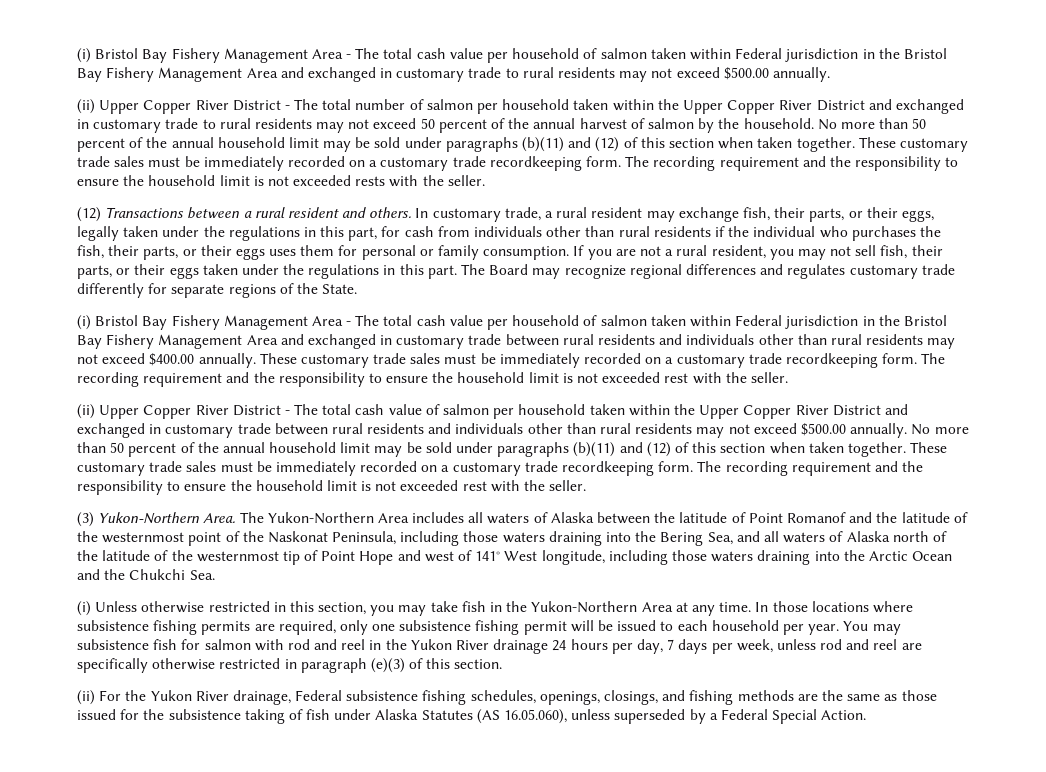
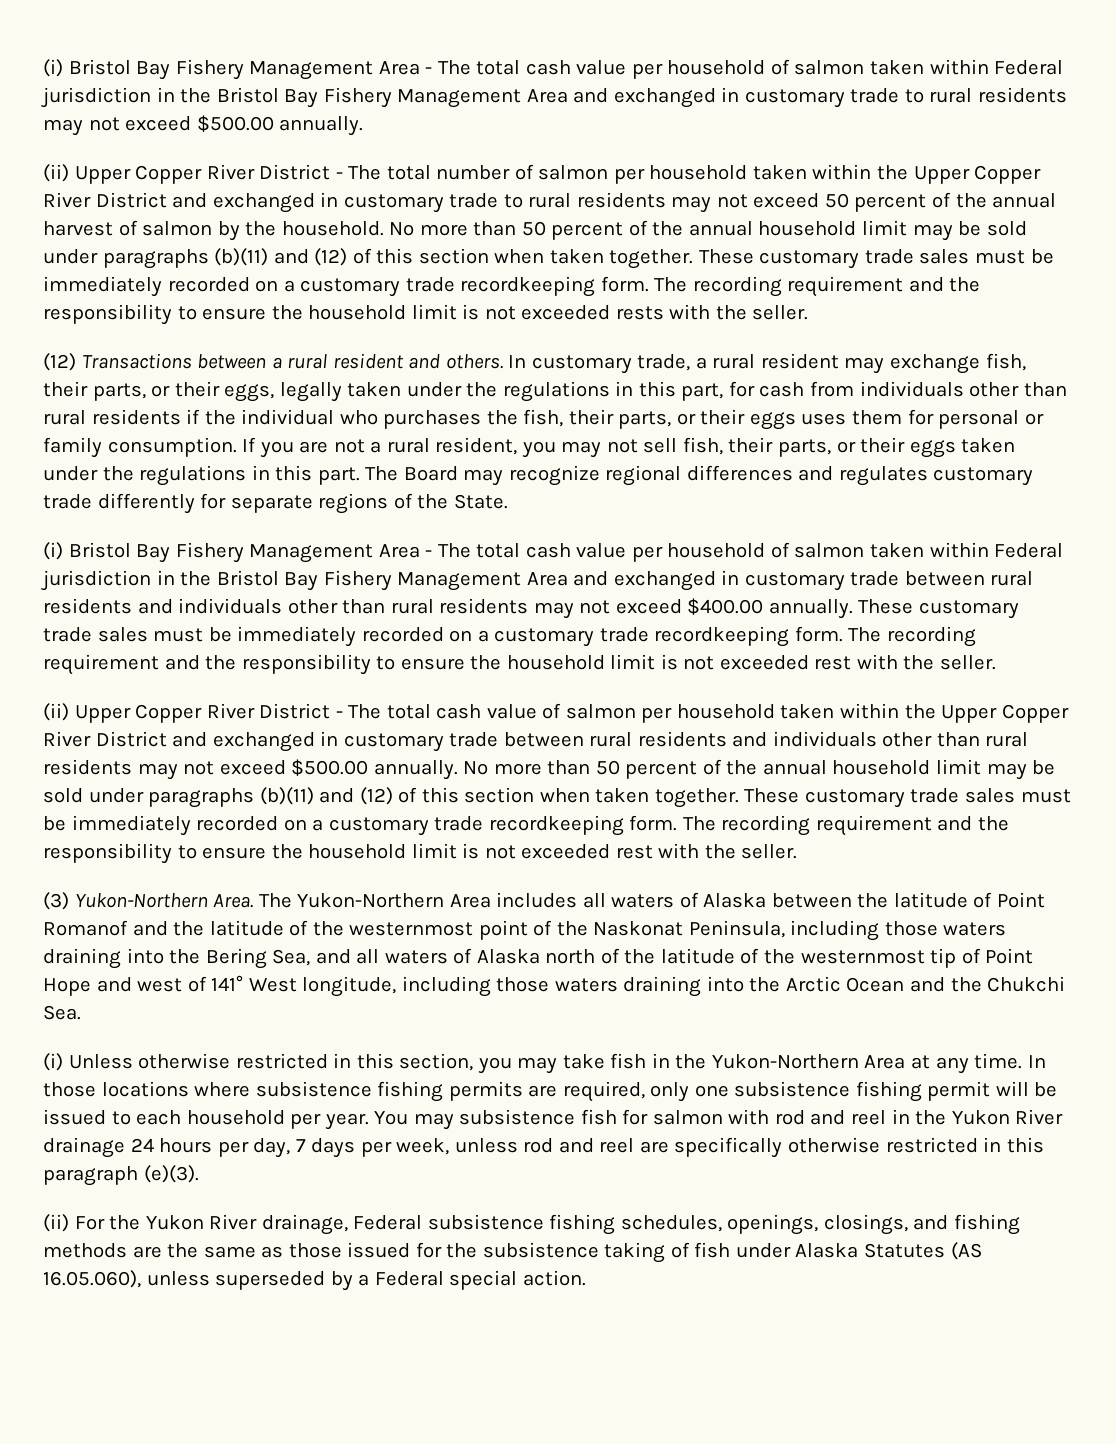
[300,658,503,673] paragraph (e)(3) of this section. -> [1006,1137,1044,1153] [43,1165,199,1186] this paragraph (e)(3).
[772,709,867,724] Special Action. -> [449,1270,586,1290] special action.

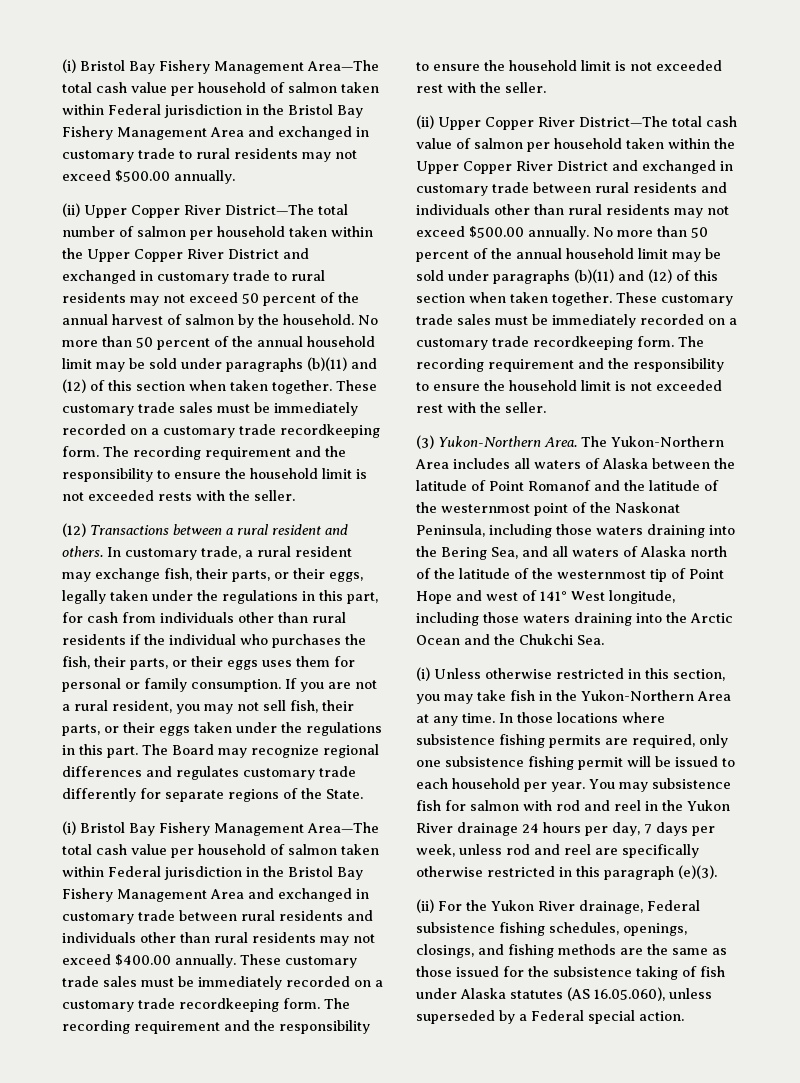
[43,59,471,80] (i) Bristol Bay Fishery Management Area - The -> [62,59,379,74] (i) Bristol Bay Fishery Management Area—The
[259,164,382,180] District - The -> [225,204,314,215] District—The
[378,543,471,558] Area - The -> [307,822,379,833] Area—The
[259,703,382,719] District - The -> [579,116,668,127] District—The
[864,1243,946,1258] Statutes -> [510,990,563,999] statutes

